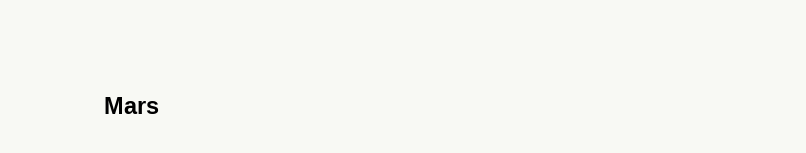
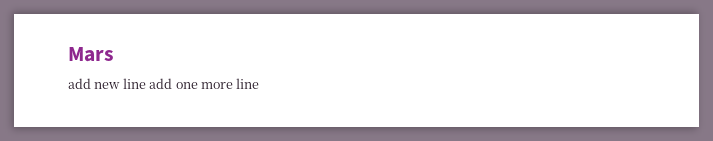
(159, 105) none -> [68,78,260,89] // add new line add one more line

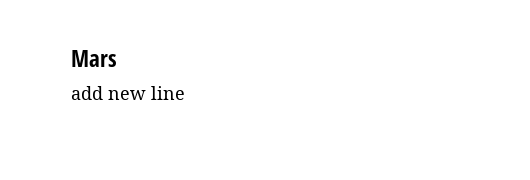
[149,78,260,89] add one more line -> (185, 93) none

